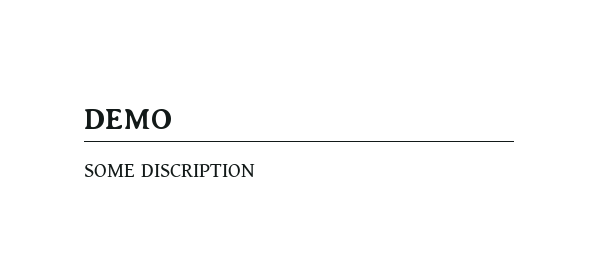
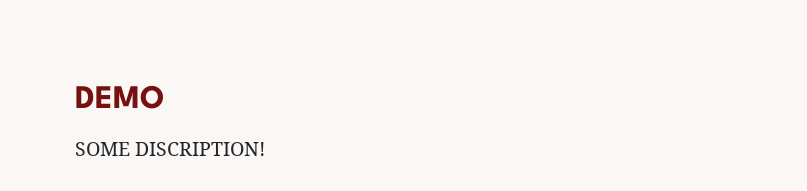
[140,164,255,177] DISCRIPTION -> [135,142,266,156] DISCRIPTION!

